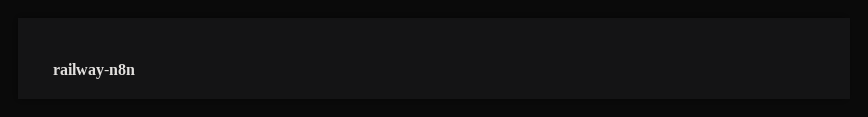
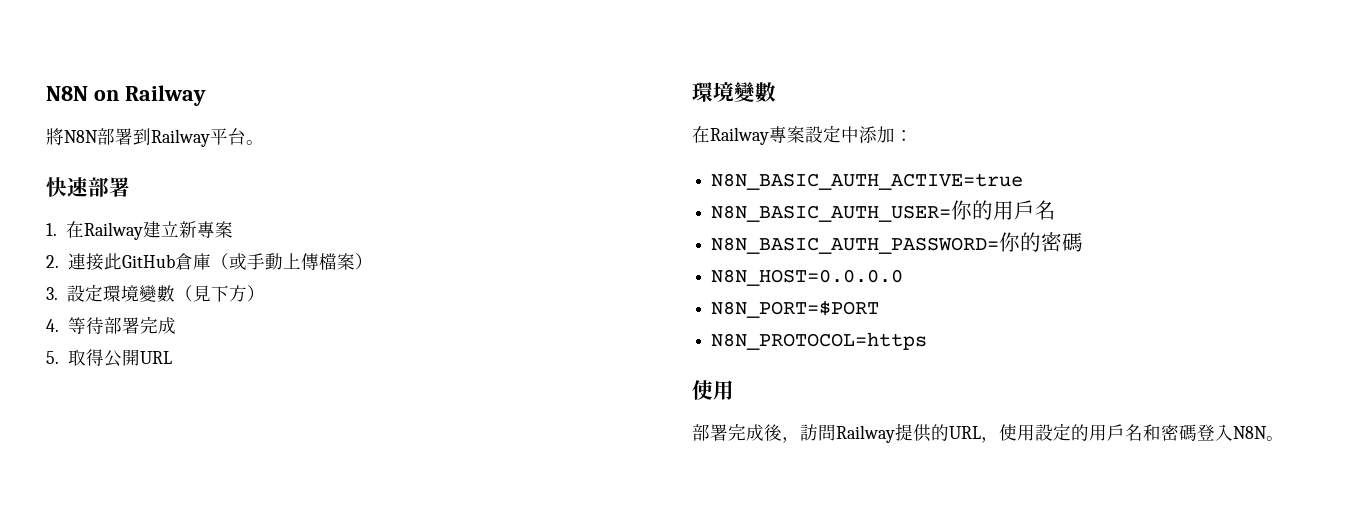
[53,63,135,79] railway-n8n -> [46,85,206,106] [46,128,264,147] [46,177,130,197] [46,221,234,240] [46,253,373,271] [46,284,265,302] [46,316,176,334] [46,349,172,367] [692,82,776,102] [692,125,913,145] [711,173,1024,190] [711,200,1057,222] [711,232,1084,254] [711,269,904,286] [711,300,880,318] [711,332,928,350] [692,380,734,400] [692,423,1284,443] N8N on Railway // 將N8N部署到Railway平台。 // 快速部署 // 1.在Railway建立新專案 // 2.連接此GitHub倉庫（或手動上傳檔案） // 3.設定環境變數（見下方） // 4.等待部署完成 // 5.取得公開URL // 環境變數 // 在Railway專案設定中添加： // N8N_BASIC_AUTH_ACTIVE=true // N8N_BASIC_AUTH_USER=你的用戶名 // N8N_BASIC_AUTH_PASSWORD=你的密碼 // N8N_HOST=0.0.0.0 // N8N_PORT=$PORT // N8N_PROTOCOL=https // 使用 // 部署完成後，訪問Railway提供的URL，使用設定的用戶名和密碼登入N8N。

